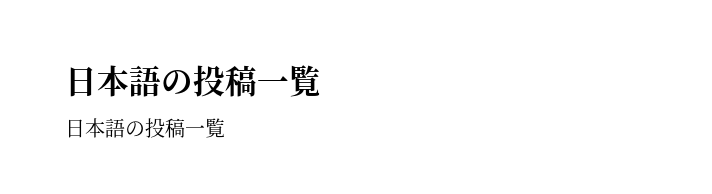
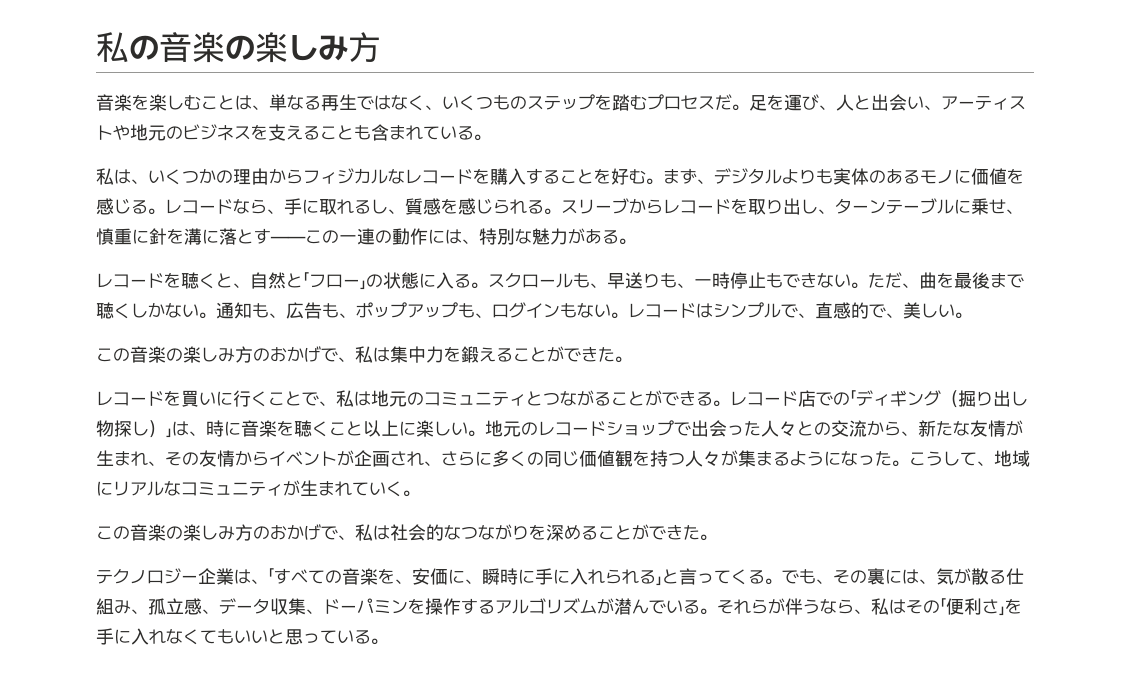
[65,65,321,97] [65,118,225,138] 日本語の投稿一覧 // 日本語の投稿一覧 -> [96,32,381,63] [96,94,1026,111] [96,124,491,141] [96,168,1024,185] [96,198,1023,215] [96,228,636,245] [96,272,1024,290] [96,302,972,319] [96,346,632,363] [96,390,1028,408] [96,420,1023,438] [96,450,1030,467] [96,480,420,497] [96,524,717,541] [96,568,1024,586] [96,598,1022,616] [96,628,388,645] 私の音楽の楽しみ方 // 音楽を楽しむことは、単なる再生ではなく、いくつものステップを踏むプロセスだ。足を運び、人と出会い、アーティストや地元のビジネスを支えることも含まれている。 // 私は、いくつかの理由からフィジカルなレコードを購入することを好む。まず、デジタルよりも実体のあるモノに価値を感じる。レコードなら、手に取れるし、質感を感じられる。スリーブからレコードを取り出し、ターンテーブルに乗せ、慎重に針を溝に落とす——この一連の動作には、特別な魅力がある。 // レコードを聴くと、自然と「フロー」の状態に入る。スクロールも、早送りも、一時停止もできない。ただ、曲を最後まで聴くしかない。通知も、広告も、ポップアップも、ログインもない。レコードはシンプルで、直感的で、美しい。 // この音楽の楽しみ方のおかげで、私は集中力を鍛えることができた。 // レコードを買いに行くことで、私は地元のコミュニティとつながることができる。レコード店での「ディギング（掘り出し物探し）」は、時に音楽を聴くこと以上に楽しい。地元のレコードショップで出会った人々との交流から、新たな友情が生まれ、その友情からイベントが企画され、さらに多くの同じ価値観を持つ人々が集まるようになった。こうして、地域にリアルなコミュニティが生まれていく。 // この音楽の楽しみ方のおかげで、私は社会的なつながりを深めることができた。 // テクノロジー企業は、「すべての音楽を、安価に、瞬時に手に入れられる」と言ってくる。でも、その裏には、気が散る仕組み、孤立感、データ収集、ドーパミンを操作するアルゴリズムが潜んでいる。それらが伴うなら、私はその「便利さ」を手に入れなくてもいいと思っている。

